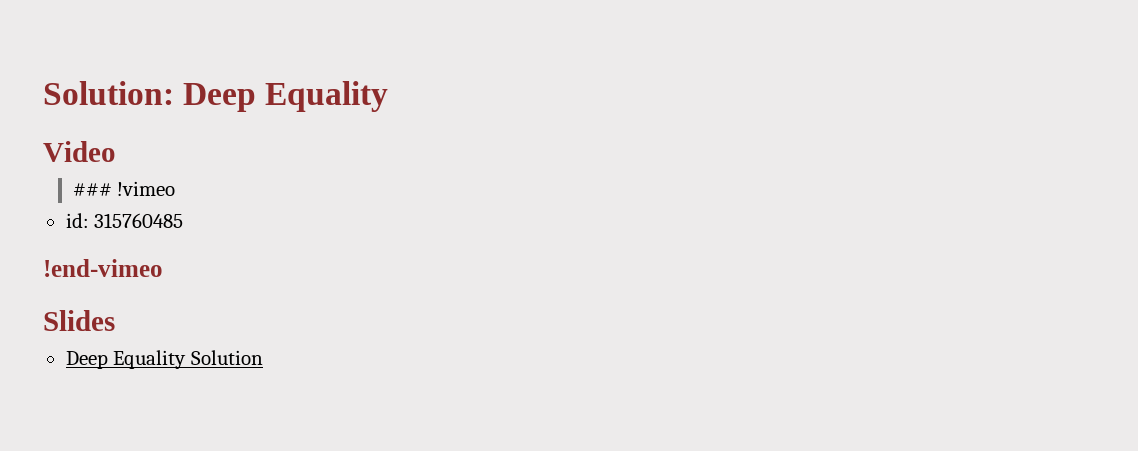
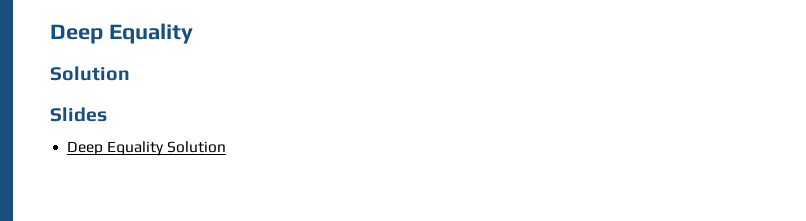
[43,81,174,105] Solution: -> (50, 34) none
[43,141,116,162] [72,181,176,196] [65,213,184,228] [43,259,163,277] Video // ### !vimeo // id: 315760485 // !end-vimeo -> [50,66,130,81] Solution

